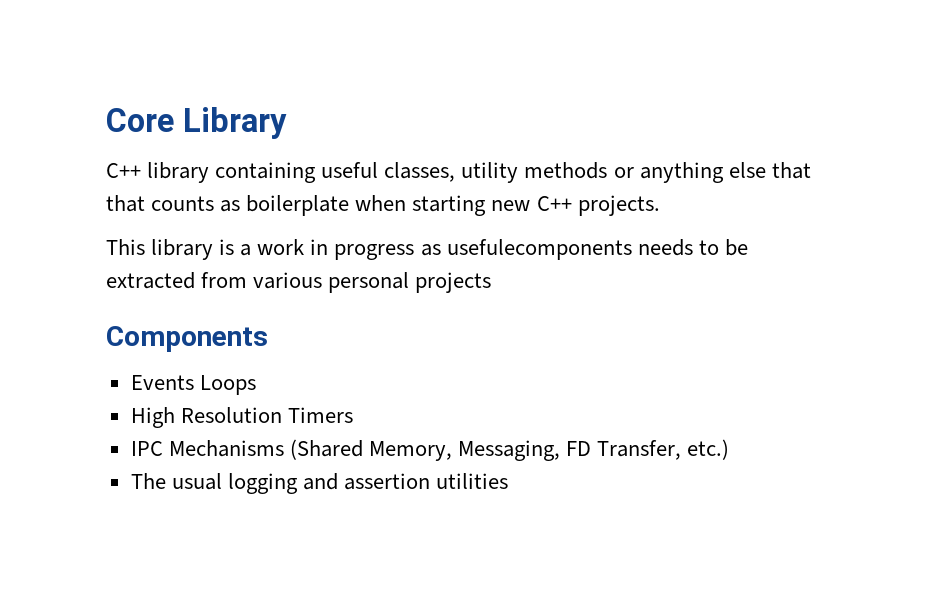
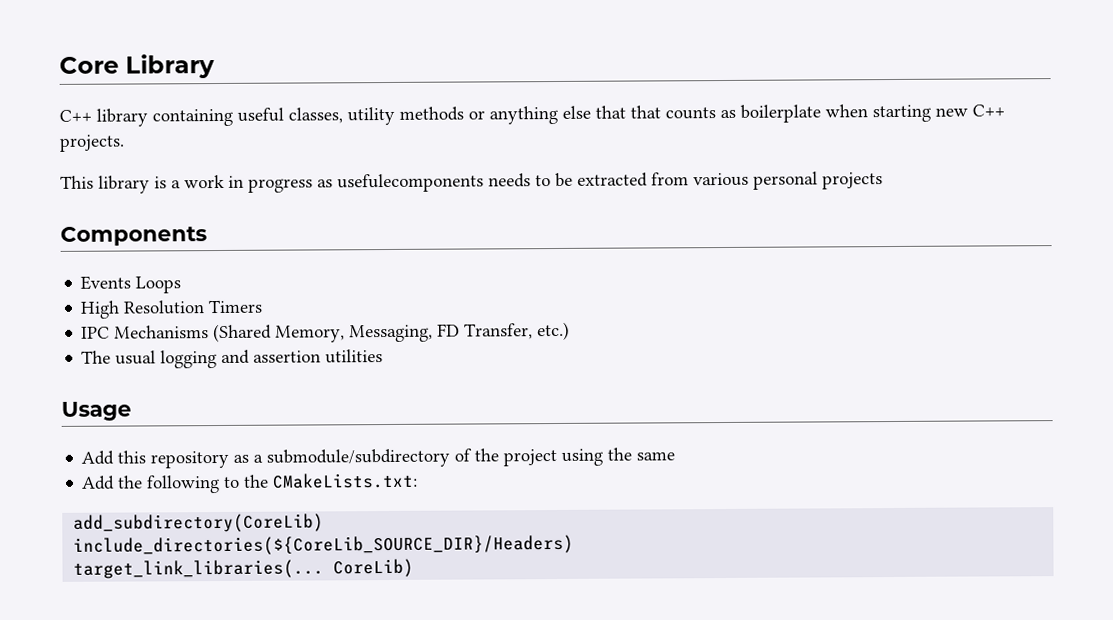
(509, 481) none -> [61,401,132,421] [81,447,676,469] [81,472,419,494] [73,513,325,533] [73,534,575,556] [73,558,415,579] // Usage // Add this repository as a submodule/subdirectory of the project using the same // Add the following to the CMakeLists.txt: // add_subdirectory(CoreLib) // include_directories(${CoreLib_SOURCE_DIR}/Headers) // target_link_libraries(... CoreLib)

